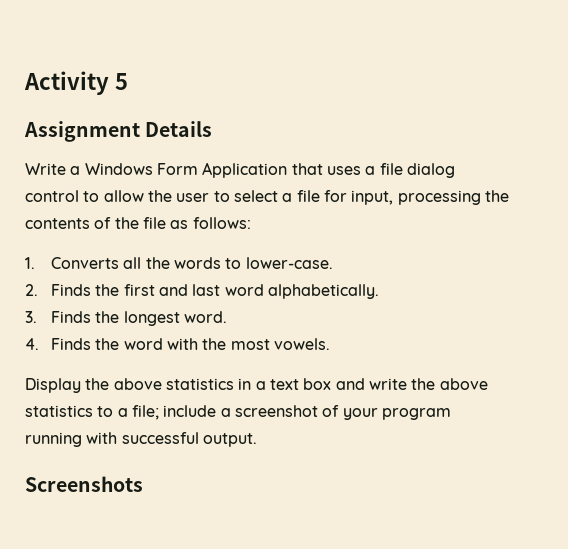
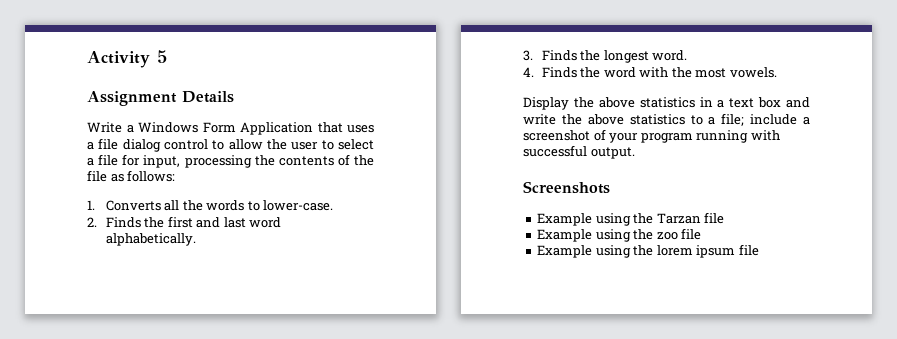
(143, 484) none -> [537,212,725,226] [537,228,702,242] [537,244,759,258] // Example using the Tarzan file // Example using the zoo file // Example using the lorem ipsum file

